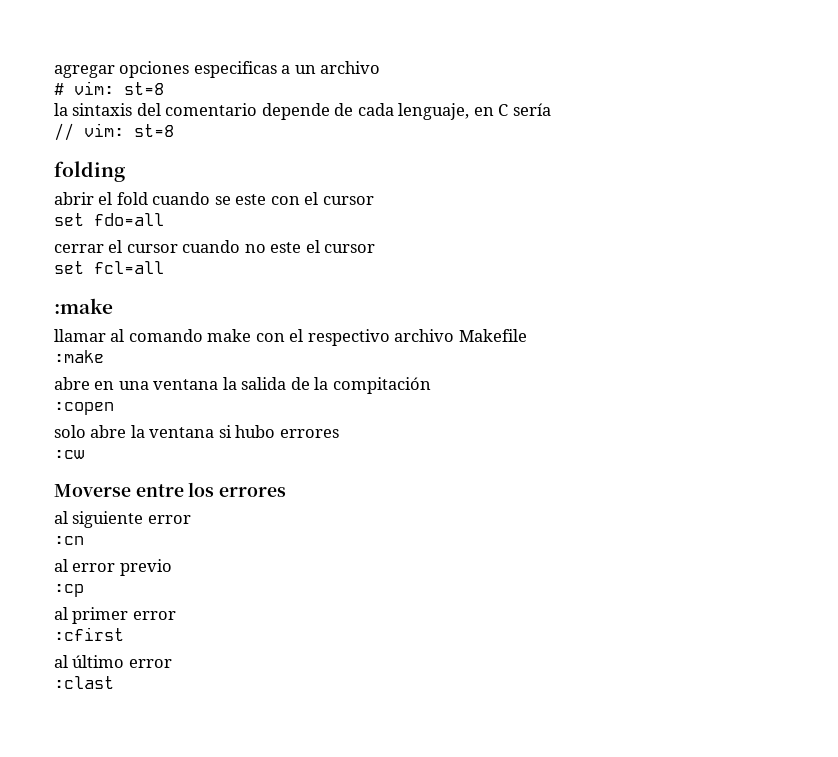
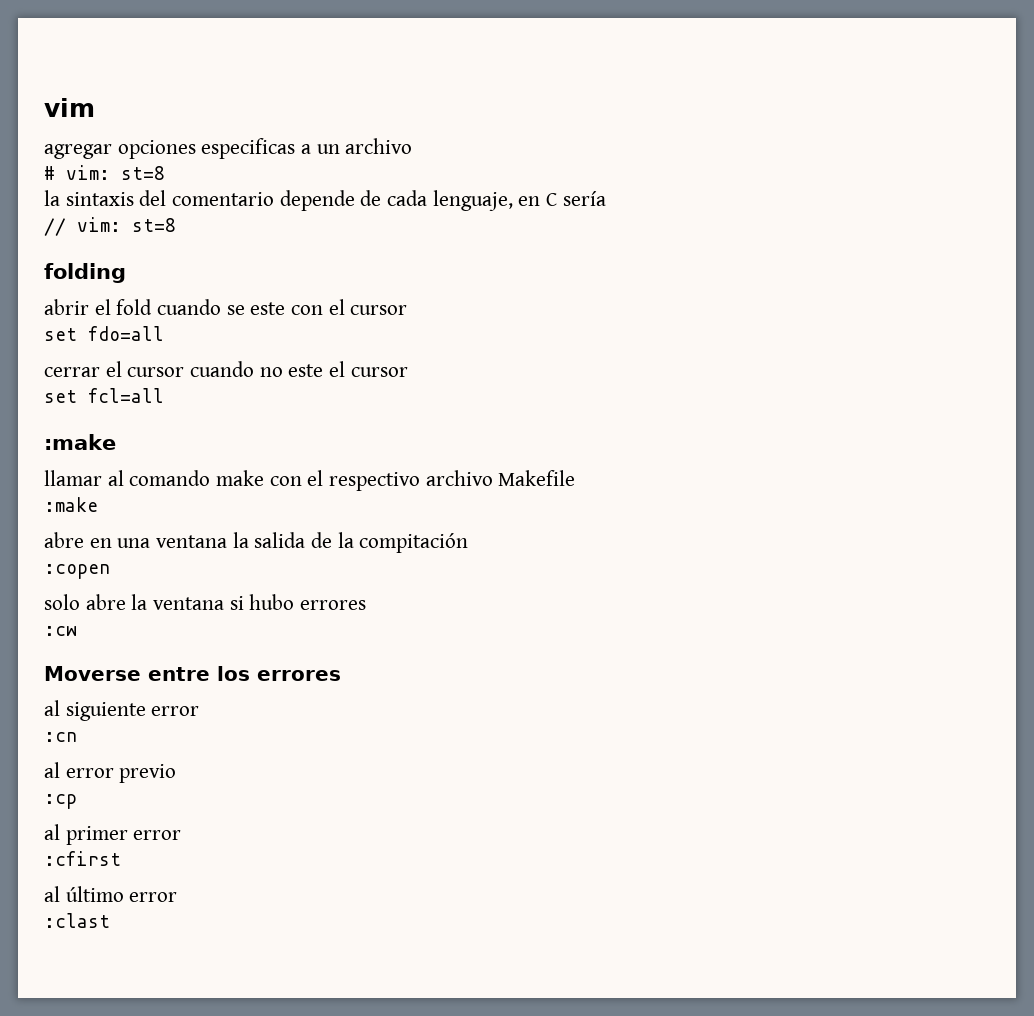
(54, 71) none -> [44,98,95,117] vim //

